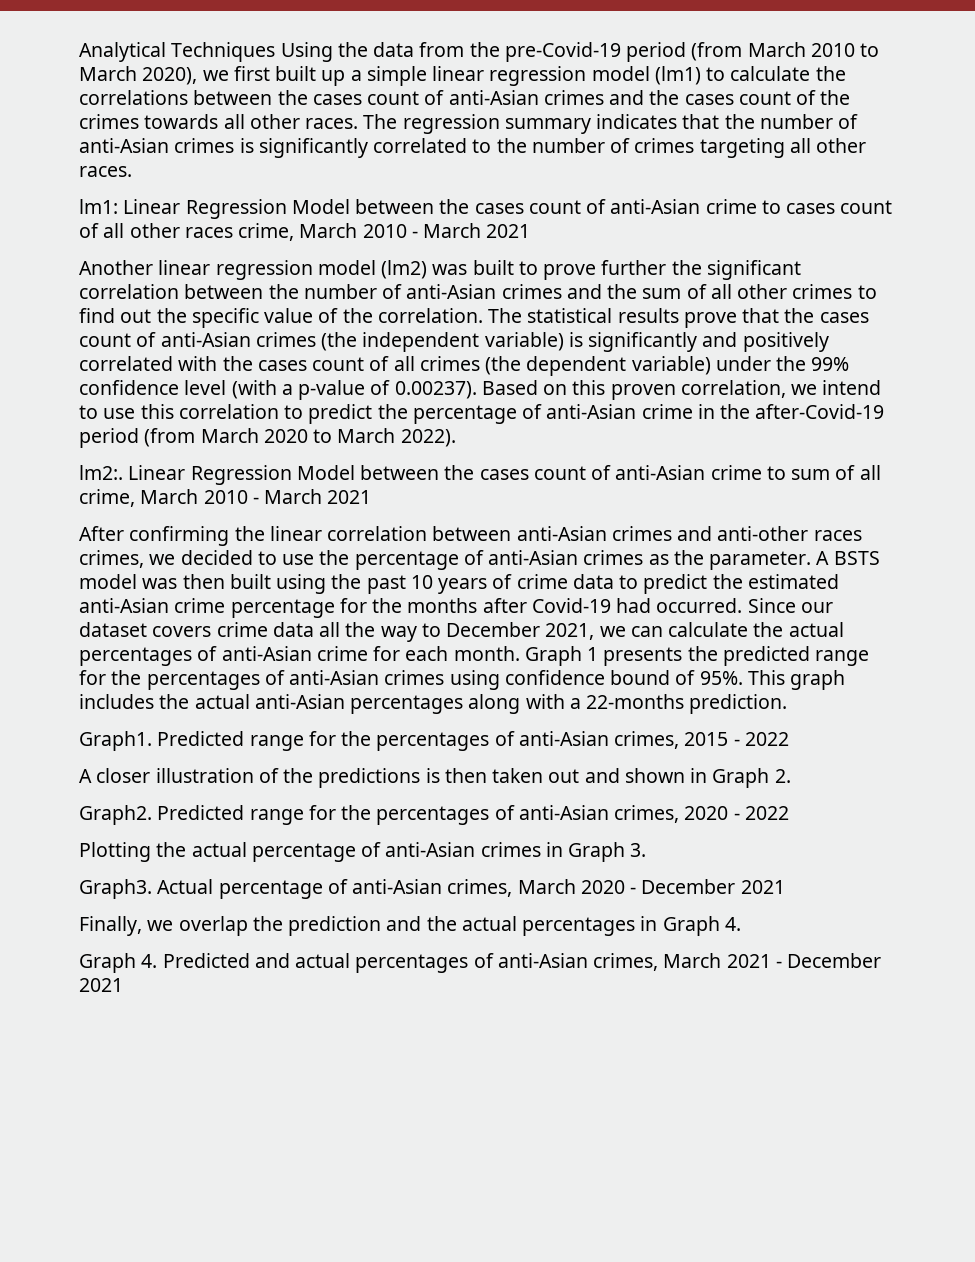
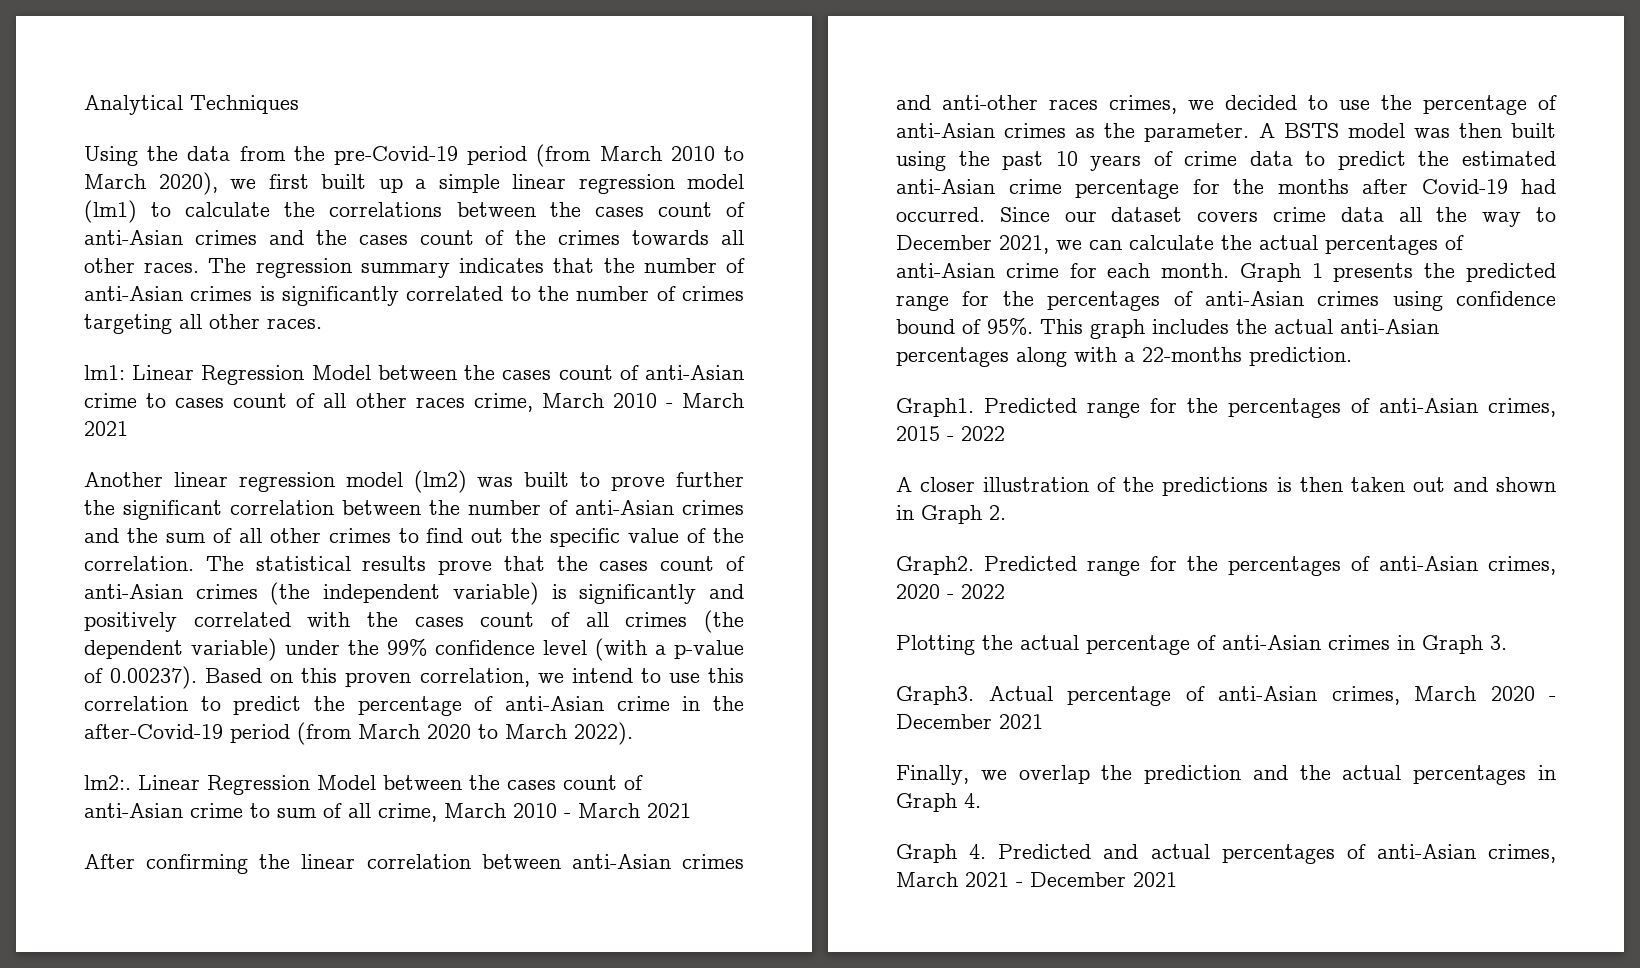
(276, 52) none -> (299, 104) //

